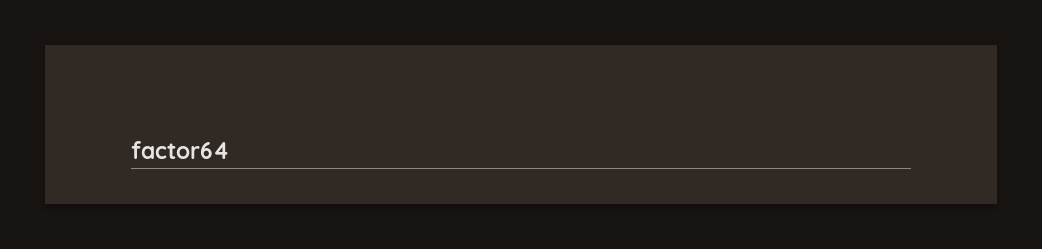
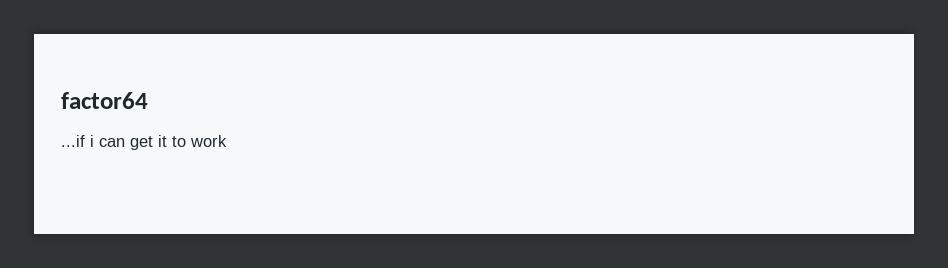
(229, 150) none -> [61,135,227,150] // ...if i can get it to work

